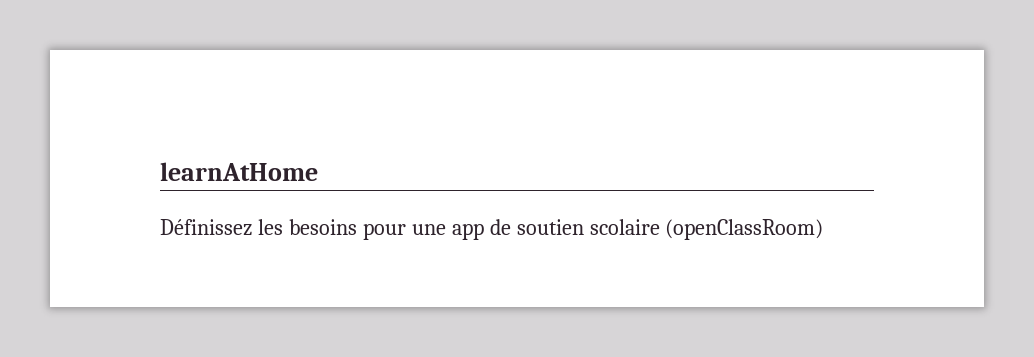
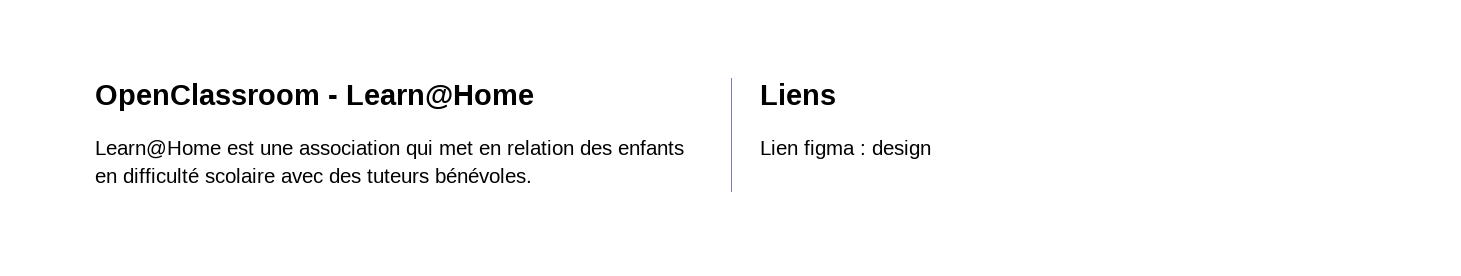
[160,162,318,181] [160,219,824,240] learnAtHome // Définissez les besoins pour une app de soutien scolaire (openClassRoom) -> [95,83,534,111] [95,140,684,159] [95,168,532,183] [760,83,836,105] [760,140,931,159] OpenClassroom - Learn@Home // Learn@Home est une association qui met en relation des enfants en difficulté scolaire avec des tuteurs bénévoles. // Liens // Lien figma : design

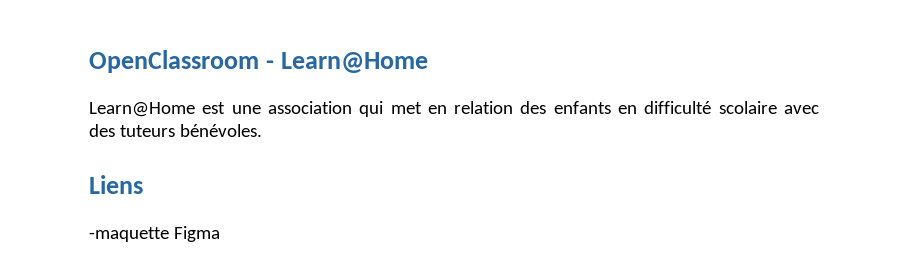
[760,140,931,159] Lien figma : design -> [89,226,220,242] -maquette Figma

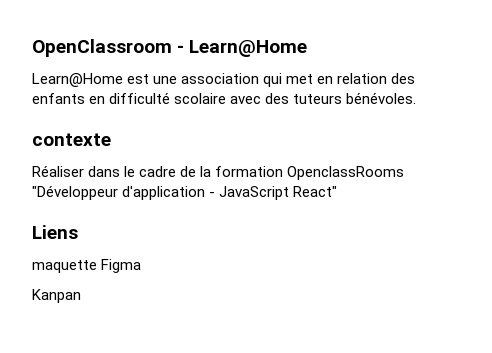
(262, 130) none -> [32,133,111,146] [32,165,405,180] [32,185,338,200] // contexte // Réaliser dans le cadre de la formation OpenclassRooms "Développeur d'application - JavaScript React"
[89,227,169,242] -maquette -> [32,260,97,273] maquette
(220, 234) none -> [32,289,81,303] // Kanpan

